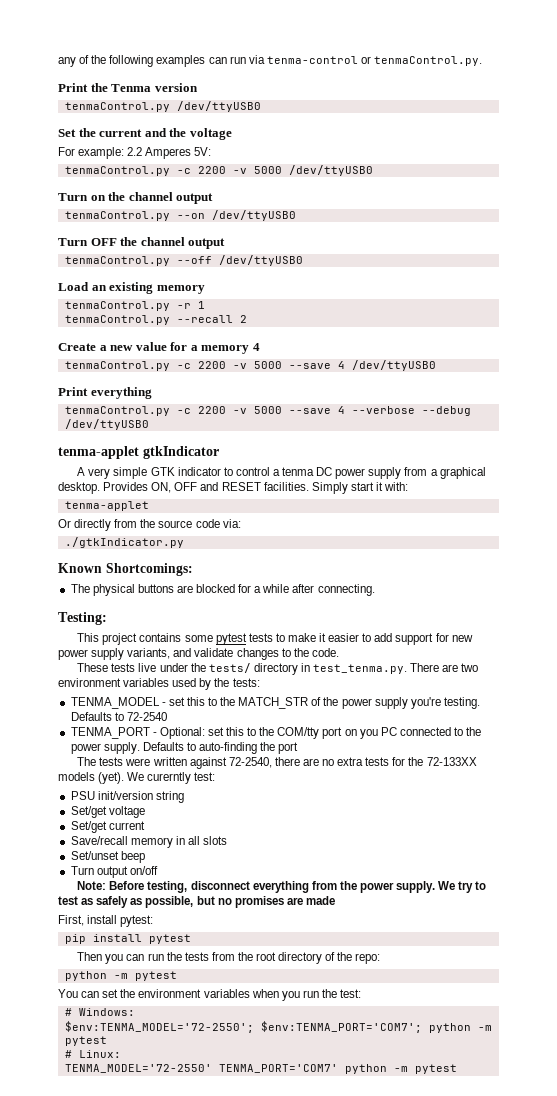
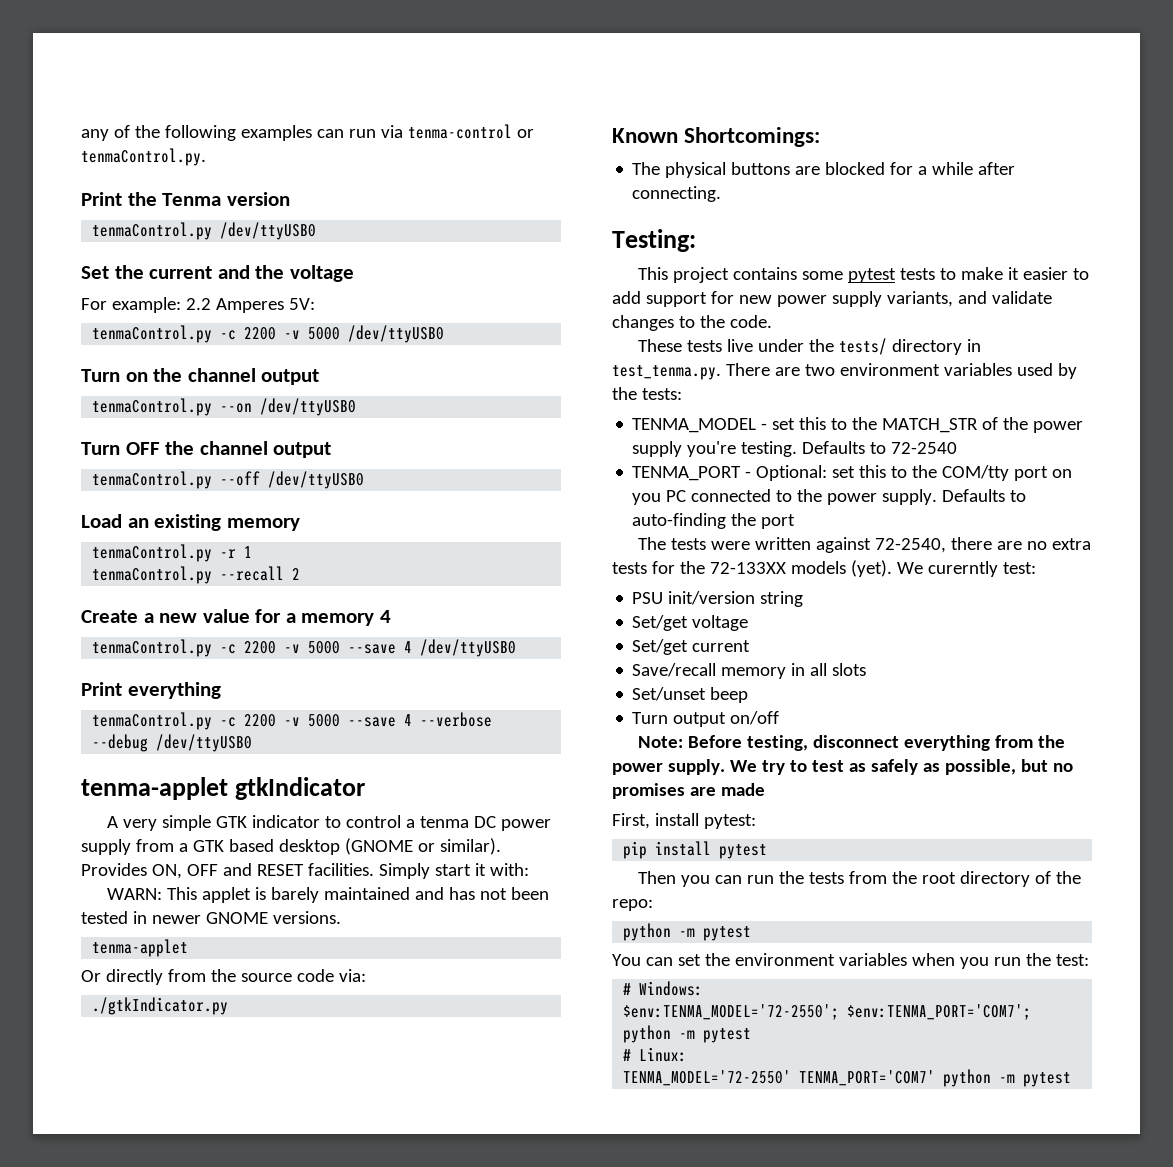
[439,467,486,479] [58,482,100,494] graphical desktop. -> [192,838,501,855] GTK based desktop (GNOME or similar).
(409, 486) none -> [107,887,550,903] [81,911,341,924] // WARN: This applet is barely maintained and has not been tested in newer GNOME versions.

